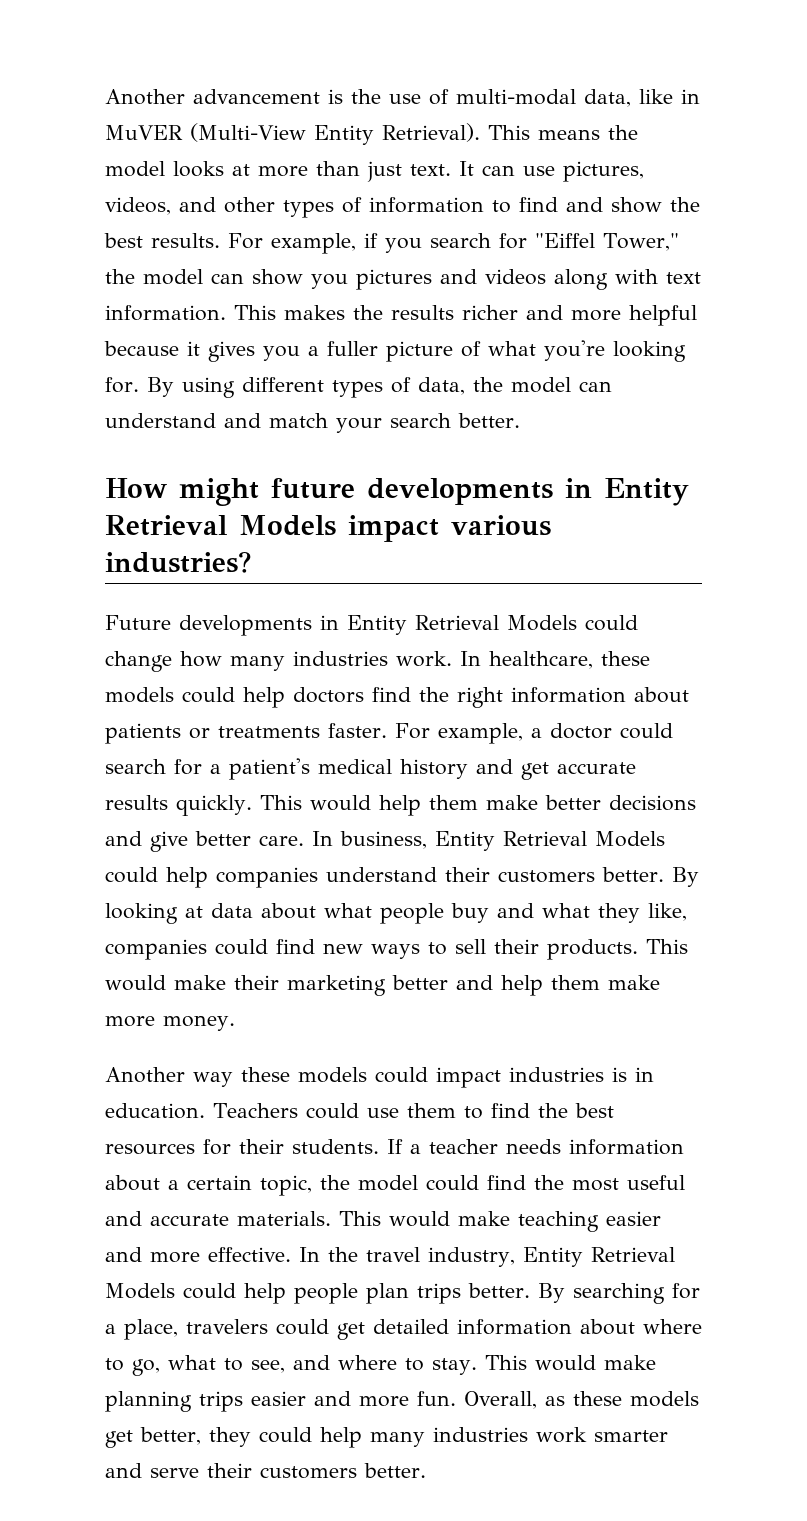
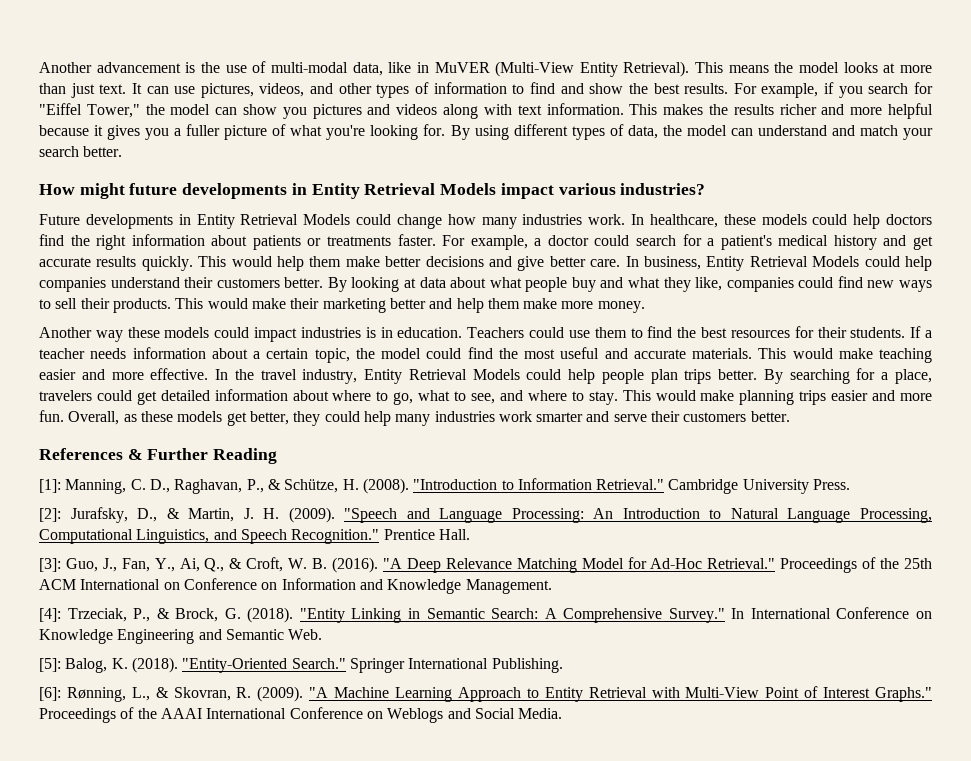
(426, 1470) none -> [39,448,278,464] [39,478,851,494] [39,507,932,523] [39,529,470,544] [39,557,933,573] [39,578,552,594] [39,607,932,623] [39,629,323,644] [39,657,563,673] [39,686,933,702] [39,707,563,723] // References & Further Reading // [1]: Manning, C. D., Raghavan, P., & Schütze, H. (2008). "Introduction to Information Retrieval." Cambridge University Press. // [2]: Jurafsky, D., & Martin, J. H. (2009). "Speech and Language Processing: An Introduction to Natural Language Processing, Computational Linguistics, and Speech Recognition." Prentice Hall. // [3]: Guo, J., Fan, Y., Ai, Q., & Croft, W. B. (2016). "A Deep Relevance Matching Model for Ad-Hoc Retrieval." Proceedings of the 25th ACM International on Conference on Information and Knowledge Management. // [4]: Trzeciak, P., & Brock, G. (2018). "Entity Linking in Semantic Search: A Comprehensive Survey." In International Conference on Knowledge Engineering and Semantic Web. // [5]: Balog, K. (2018). "Entity-Oriented Search." Springer International Publishing. // [6]: Rønning, L., & Skovran, R. (2009). "A Machine Learning Approach to Entity Retrieval with Multi-View Point of Interest Graphs." Proceedings of the AAAI International Conference on Weblogs and Social Media.

